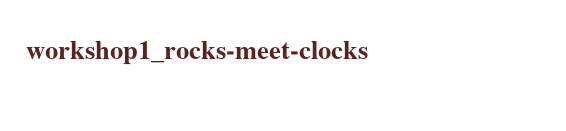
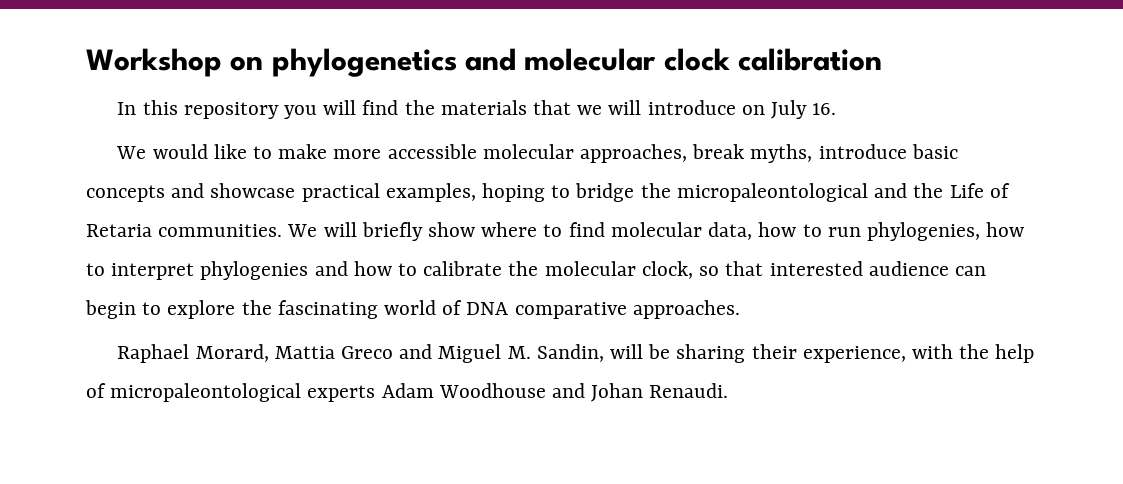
[26,41,368,65] workshop1_rocks-meet-clocks -> [86,48,883,77] [117,100,837,119] [116,144,958,163] [86,183,1010,202] [86,222,1025,241] [86,261,986,280] [85,300,740,319] [117,344,1035,363] [86,383,729,402] Workshop on phylogenetics and molecular clock calibration // In this repository you will find the materials that we will introduce on July 16. // We would like to make more accessible molecular approaches, break myths, introduce basic concepts and showcase practical examples, hoping to bridge the micropaleontological and the Life of Retaria communities. We will briefly show where to find molecular data, how to run phylogenies, how to interpret phylogenies and how to calibrate the molecular clock, so that interested audience can begin to explore the fascinating world of DNA comparative approaches. // Raphael Morard, Mattia Greco and Miguel M. Sandin, will be sharing their experience, with the help of micropaleontological experts Adam Woodhouse and Johan Renaudi.

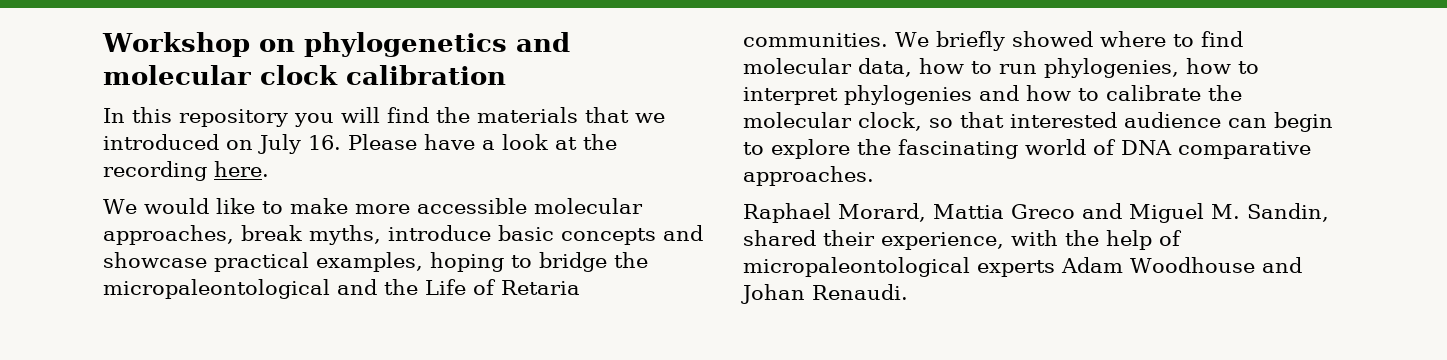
[608,100,736,115] will introduce -> [103,134,219,150] introduced
(837, 109) none -> [348,134,617,150] [103,161,269,181] Please have a look at the recording here.
[323,222,476,241] will briefly show -> [935,31,1093,51] briefly showed
[610,344,746,363] will be sharing -> [743,230,816,246] shared

